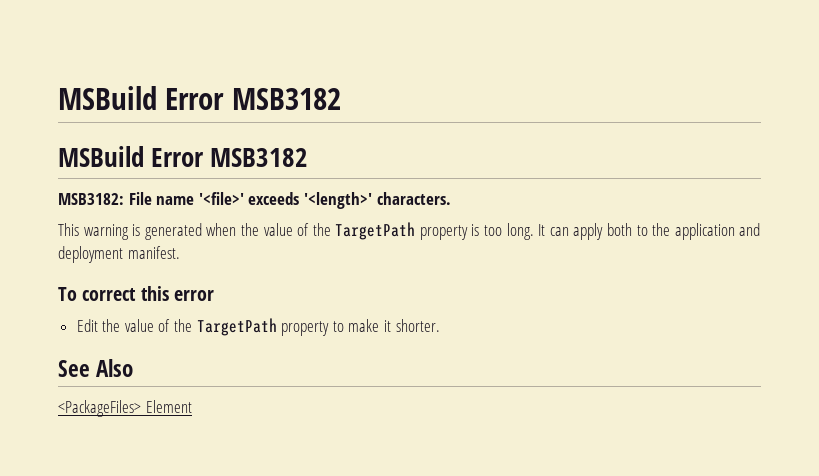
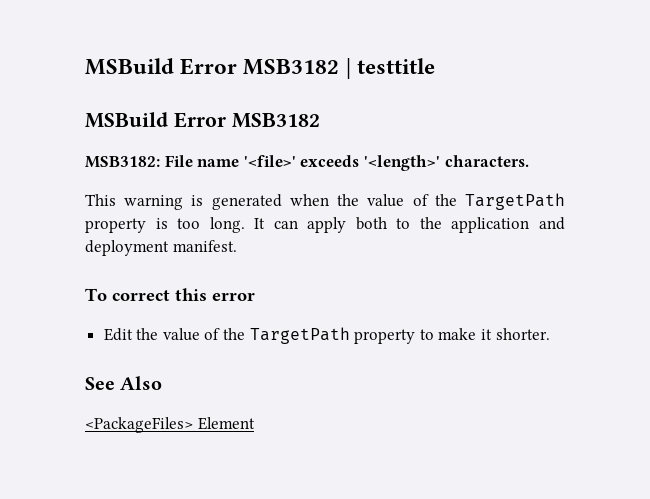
[58,86,341,110] MSBuild Error MSB3182 -> [85,58,435,79] MSBuild Error MSB3182 | testtitle

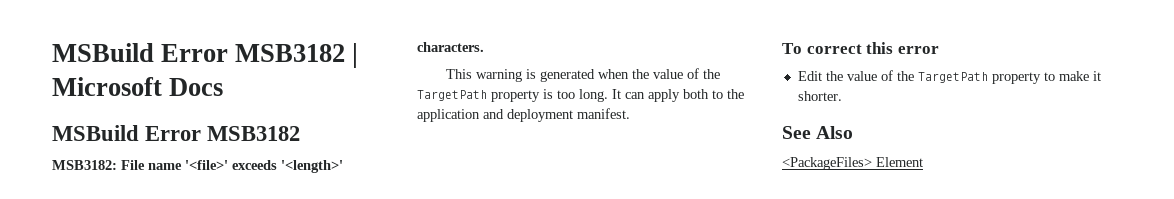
[356,58,435,74] testtitle -> [52,77,224,96] Microsoft Docs

